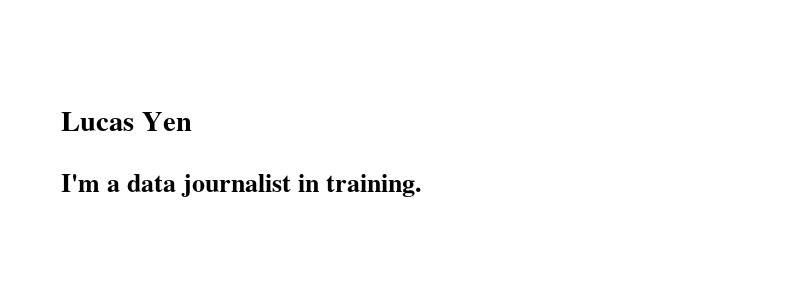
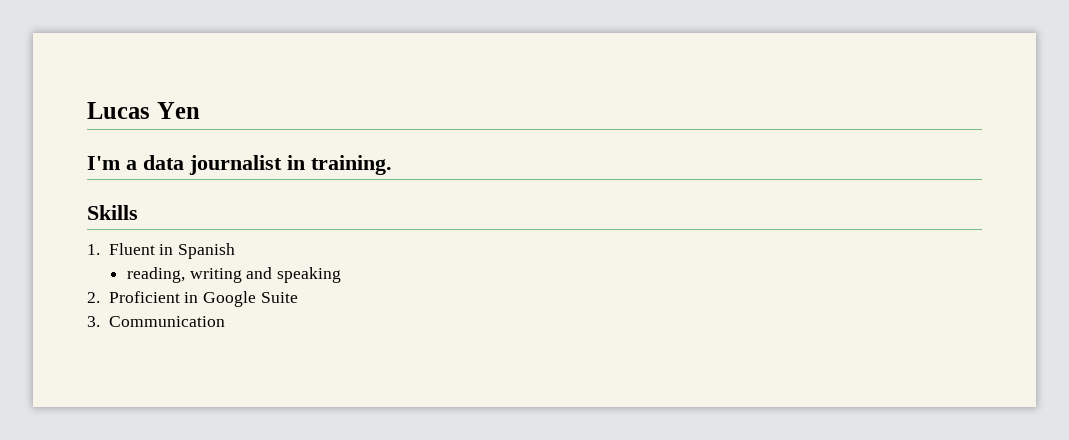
(423, 185) none -> [87,205,138,220] [87,243,236,259] [126,267,342,283] [87,291,298,307] [87,316,225,327] // Skills // 1. Fluent in Spanish // reading, writing and speaking // 2. Proficient in Google Suite // 3. Communication

